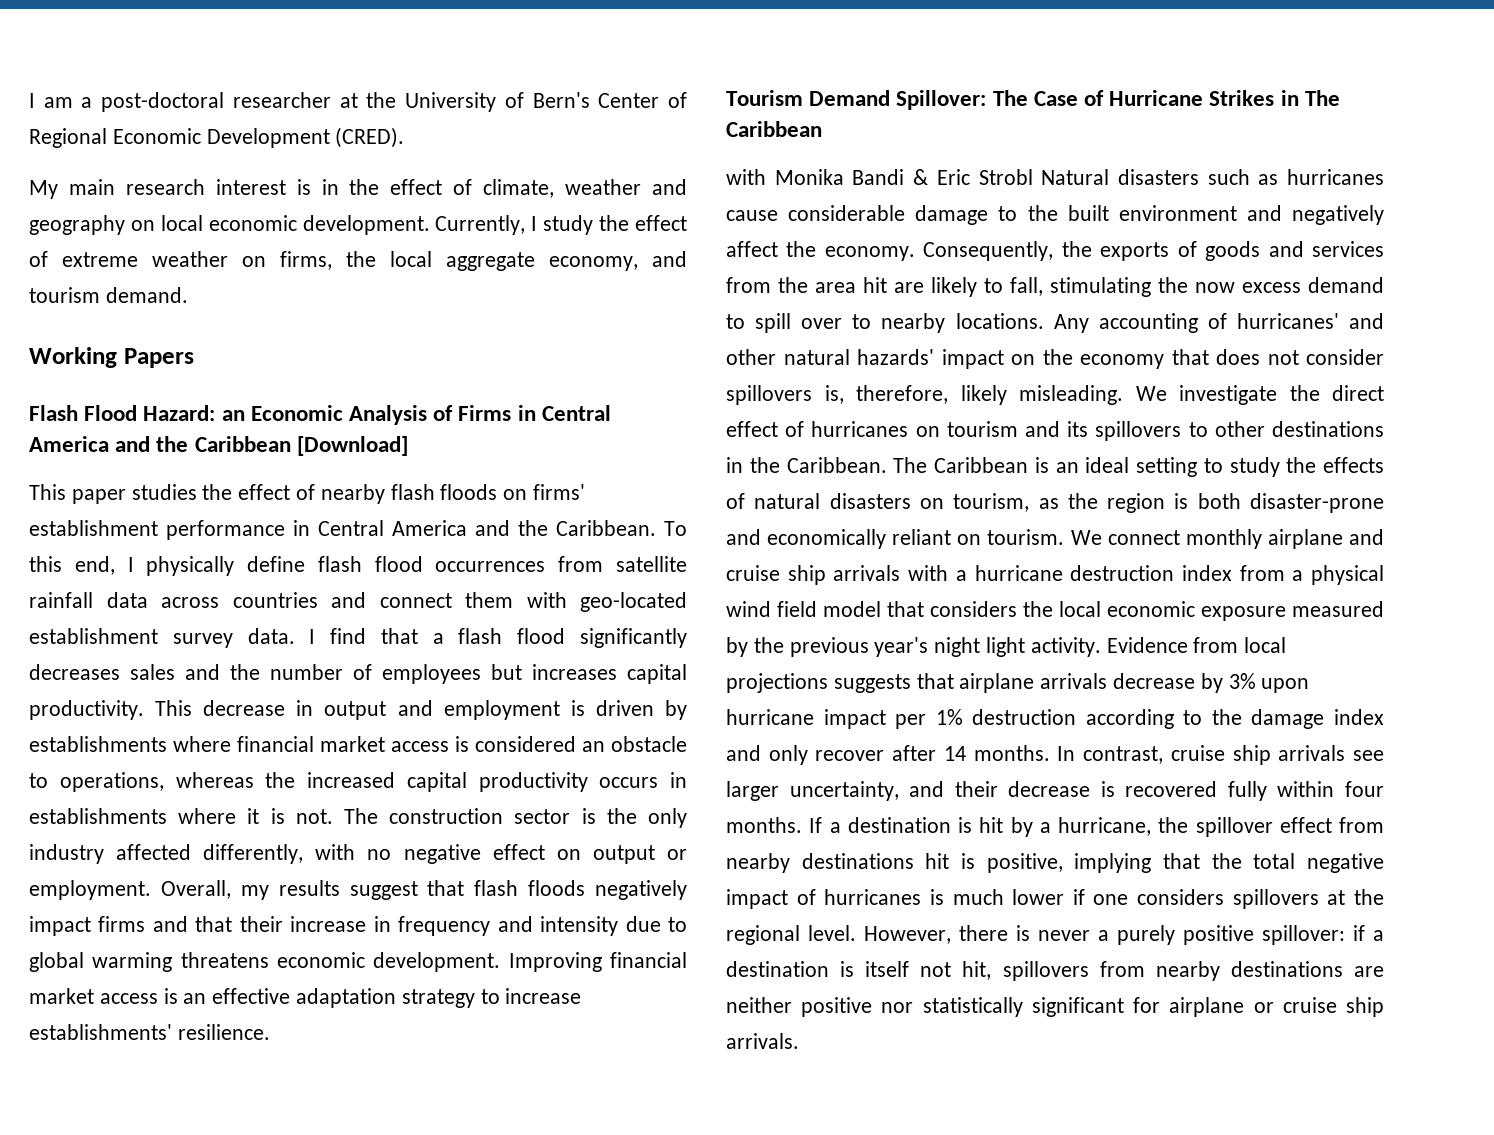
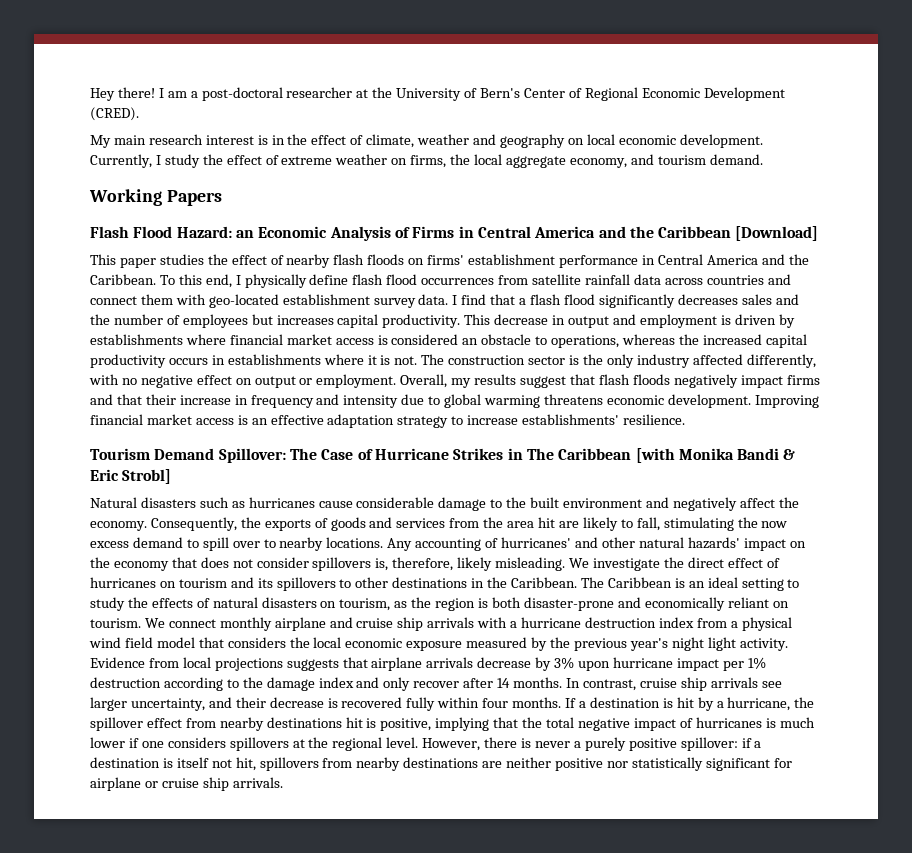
(29, 100) none -> [90,87,155,101] Hey there!
[726,169,766,185] // with -> [635,448,675,463] [with
[978,169,1033,185] Strobl -> [122,469,172,484] Strobl] //

